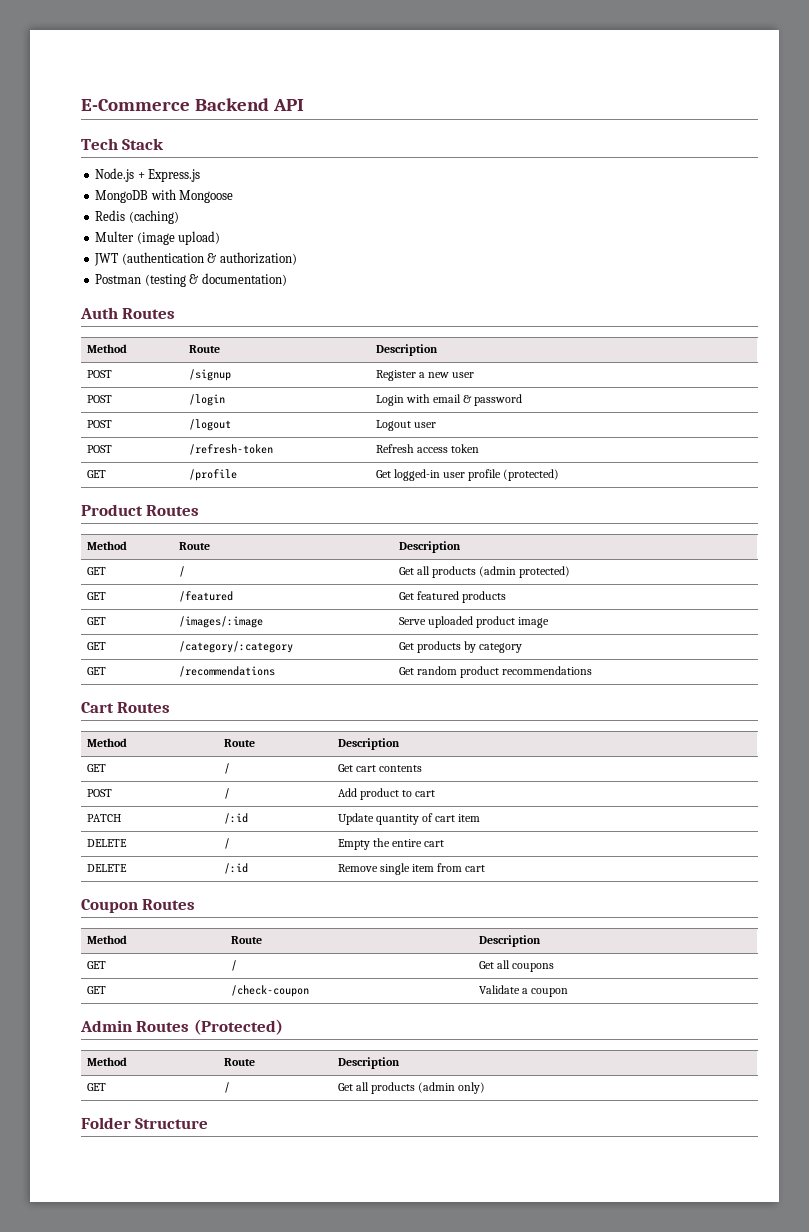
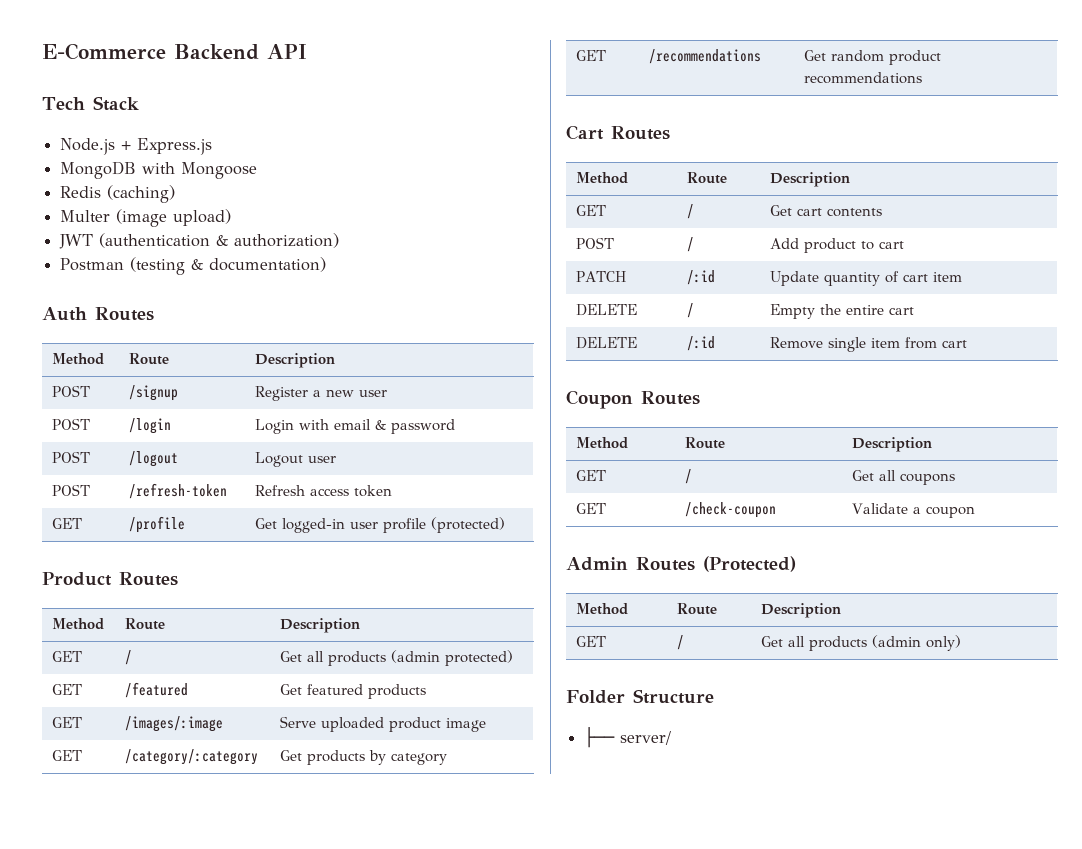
(209, 1123) none -> [584,727,672,748] // ├── server/

